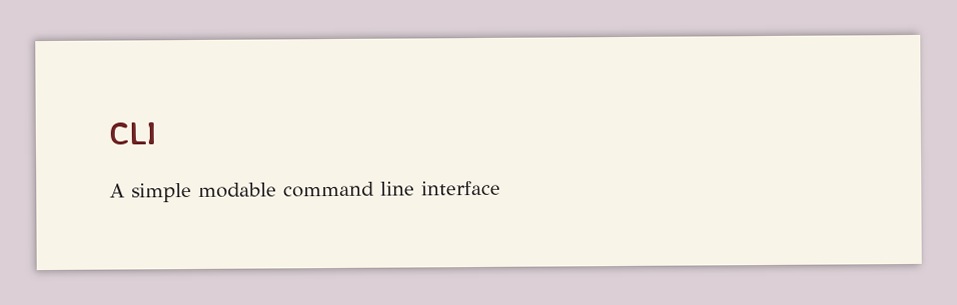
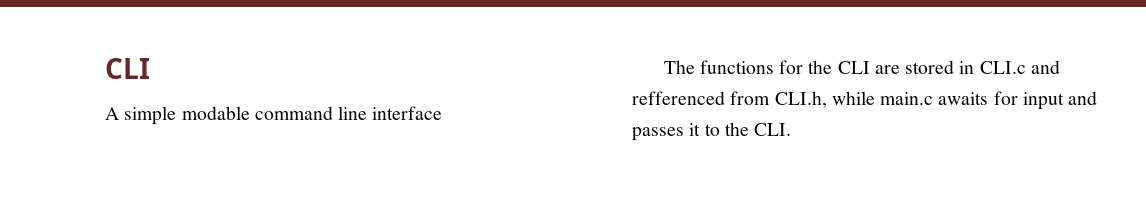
(501, 188) none -> [663,60,1060,74] [632,91,1098,110] [632,122,792,141] // The functions for the CLI are stored in CLI.c and refferenced from CLI.h, while main.c awaits for input and passes it to the CLI.

